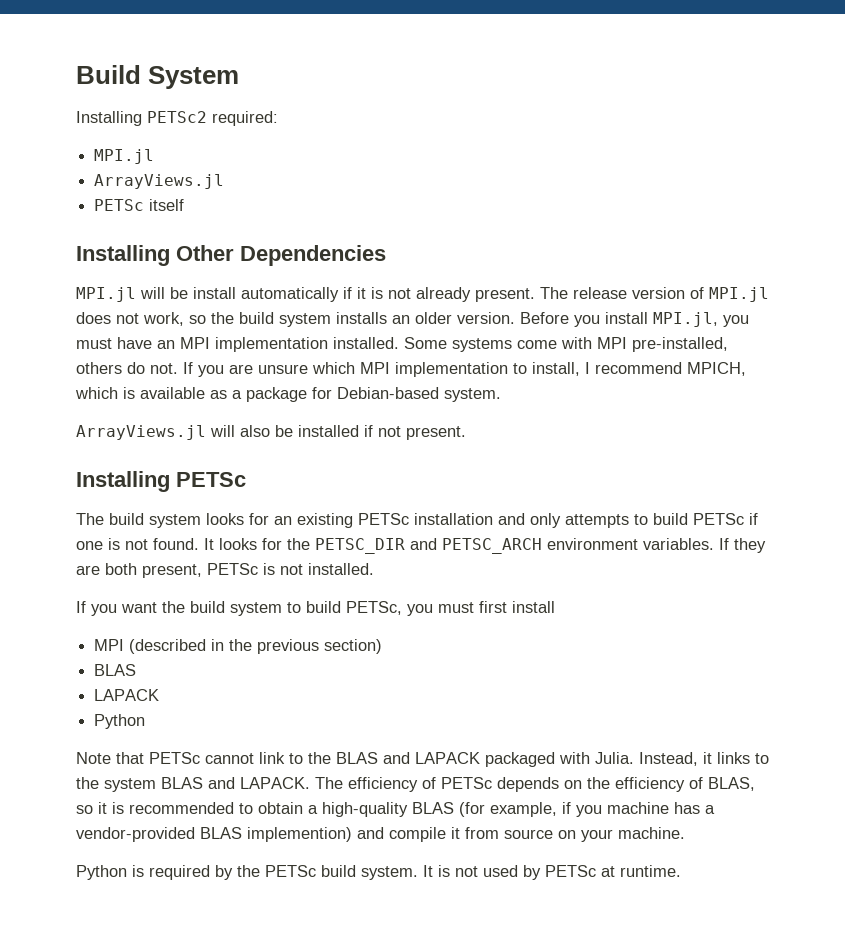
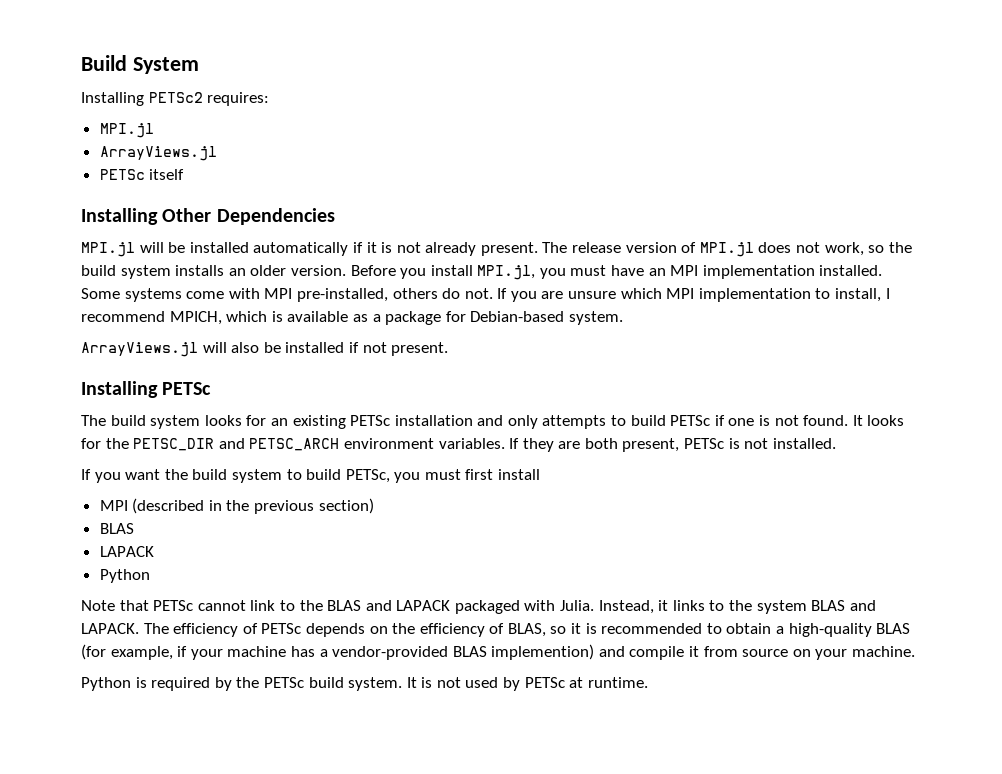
[212,111,278,126] required: -> [207,92,270,106] requires:
[193,287,236,299] install -> [189,242,249,253] installed
[576,805,602,817] you -> [190,649,223,660] your

